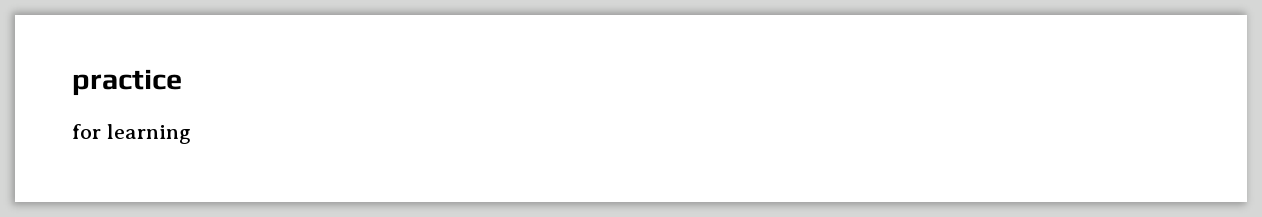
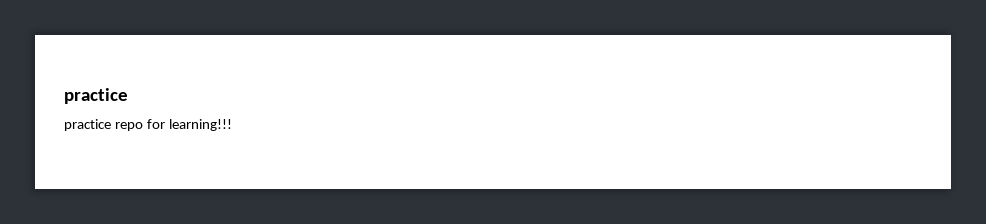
[72,124,191,144] for learning -> [64,119,232,131] practice repo for learning!!!

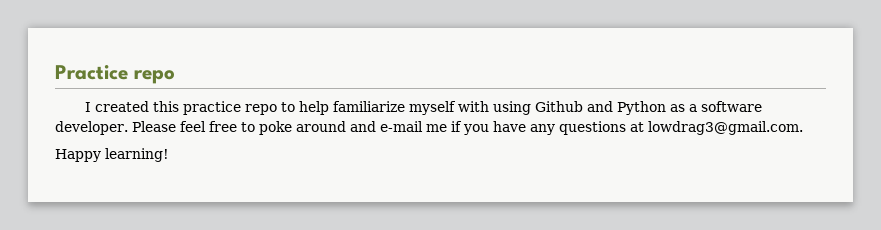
[64,88,128,104] [64,119,232,131] practice // practice repo for learning!!! -> [55,65,175,84] [85,101,763,115] [55,121,803,135] [55,148,169,162] Practice repo // I created this practice repo to help familiarize myself with using Github and Python as a software developer. Please feel free to poke around and e-mail me if you have any questions at lowdrag3@gmail.com. // Happy learning!

